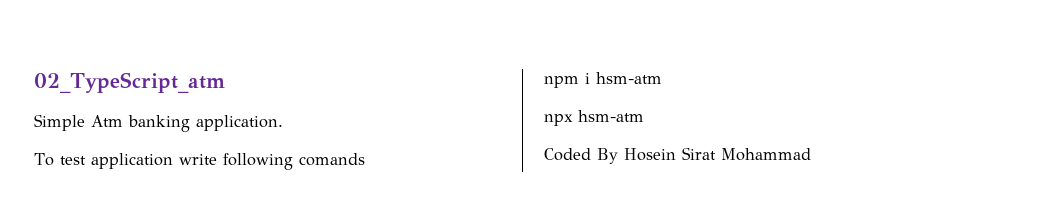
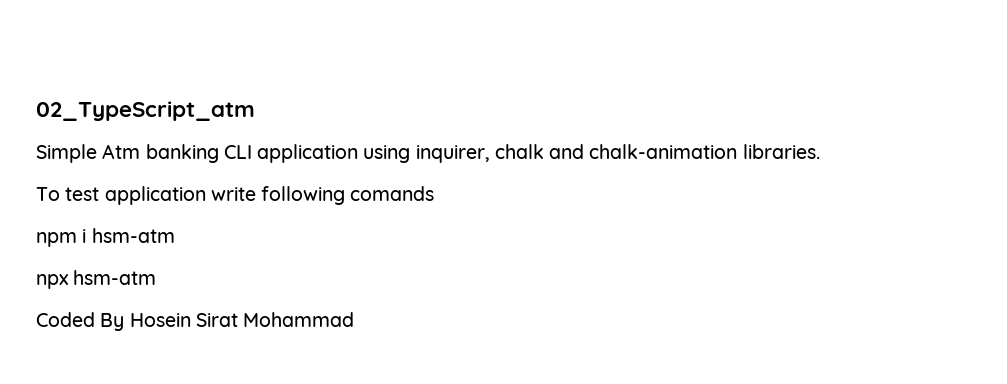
[196,115,283,131] application. -> [223,144,820,163] CLI application using inquirer, chalk and chalk-animation libraries.

